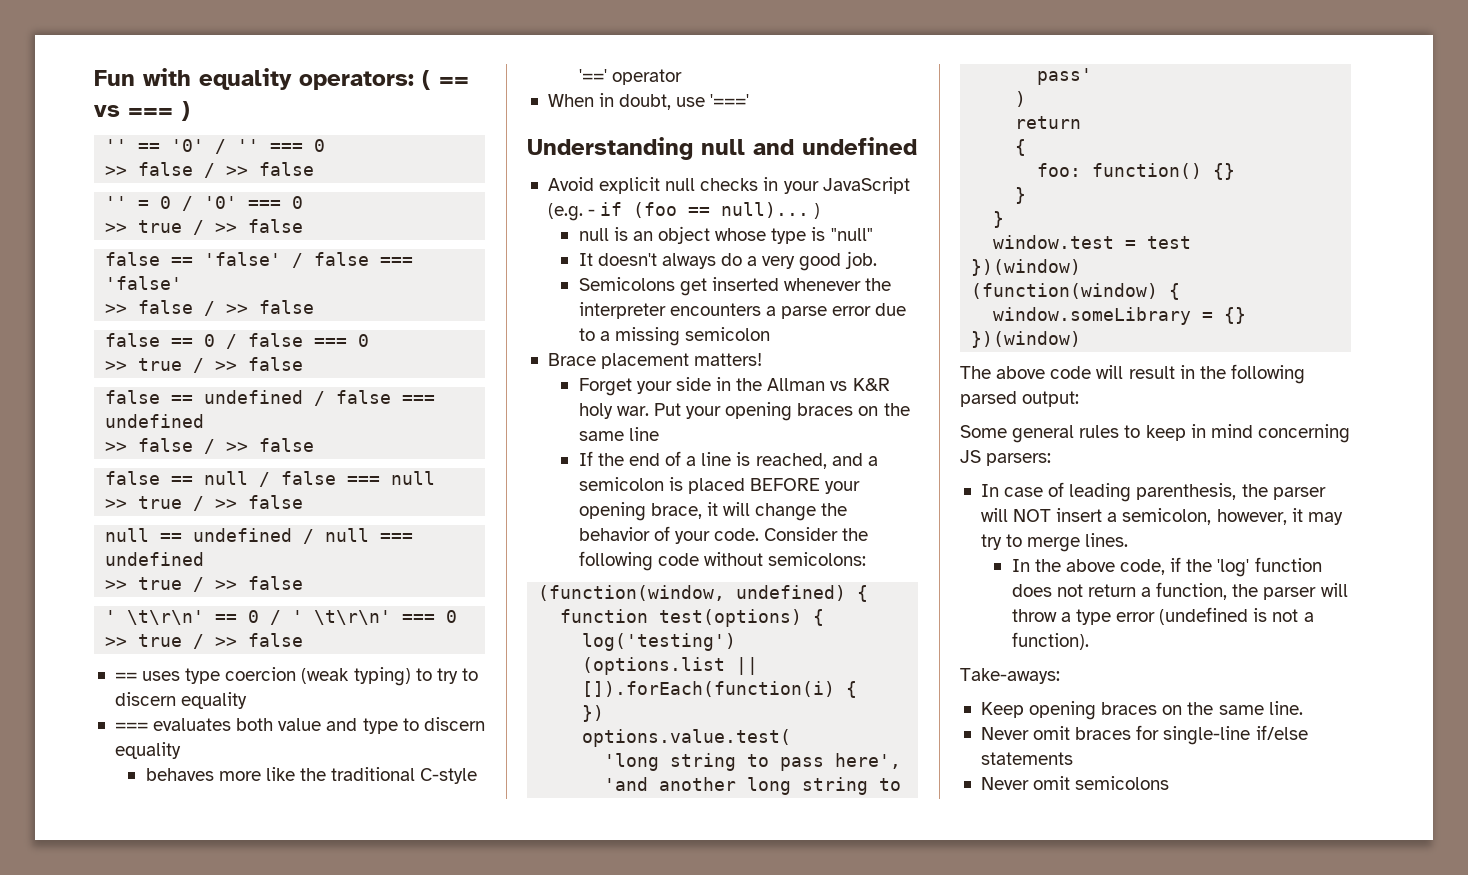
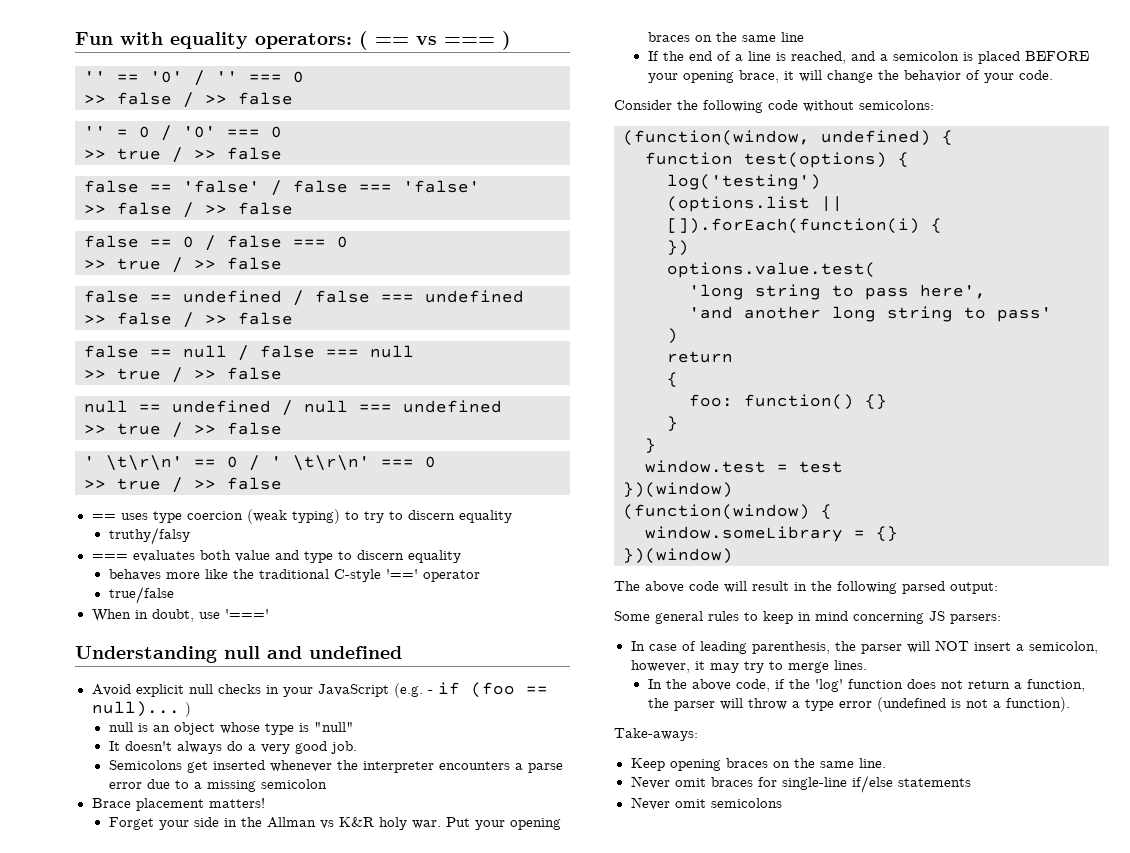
(248, 700) none -> [108,527,190,545] // truthy/falsy
(682, 77) none -> [108,586,174,604] // true/false
(759, 534) none -> (1053, 75) //

